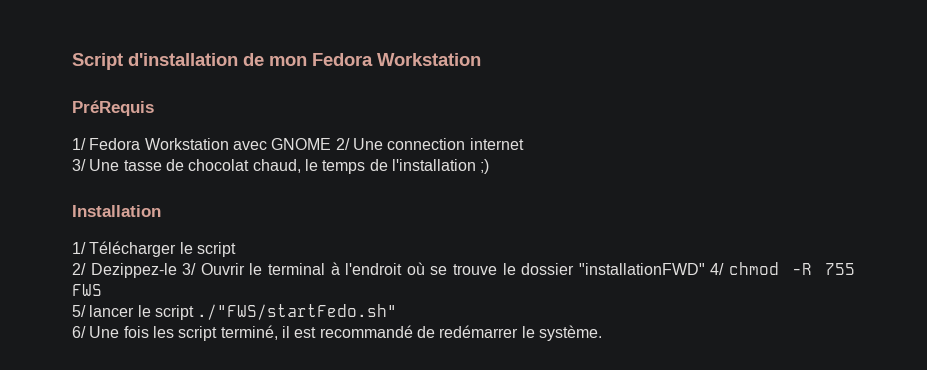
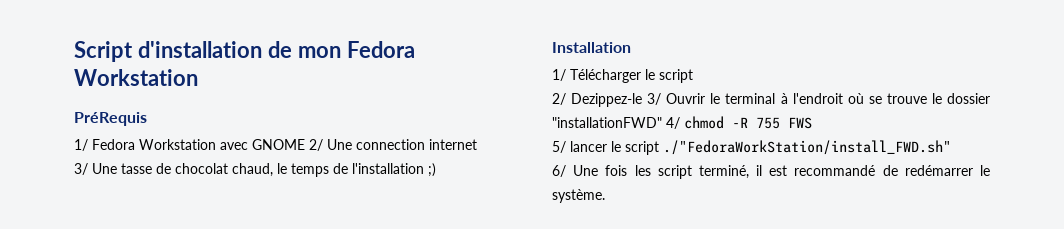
[197,304,398,320] ./"FWS/startFedo.sh" -> [663,140,951,155] ./"FedoraWorkStation/install_FWD.sh"

